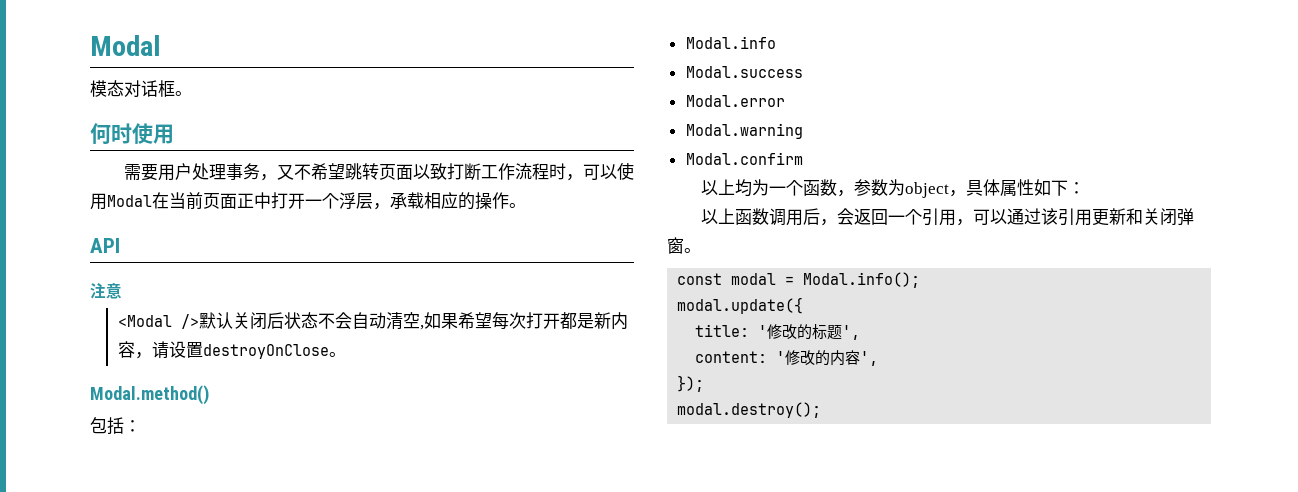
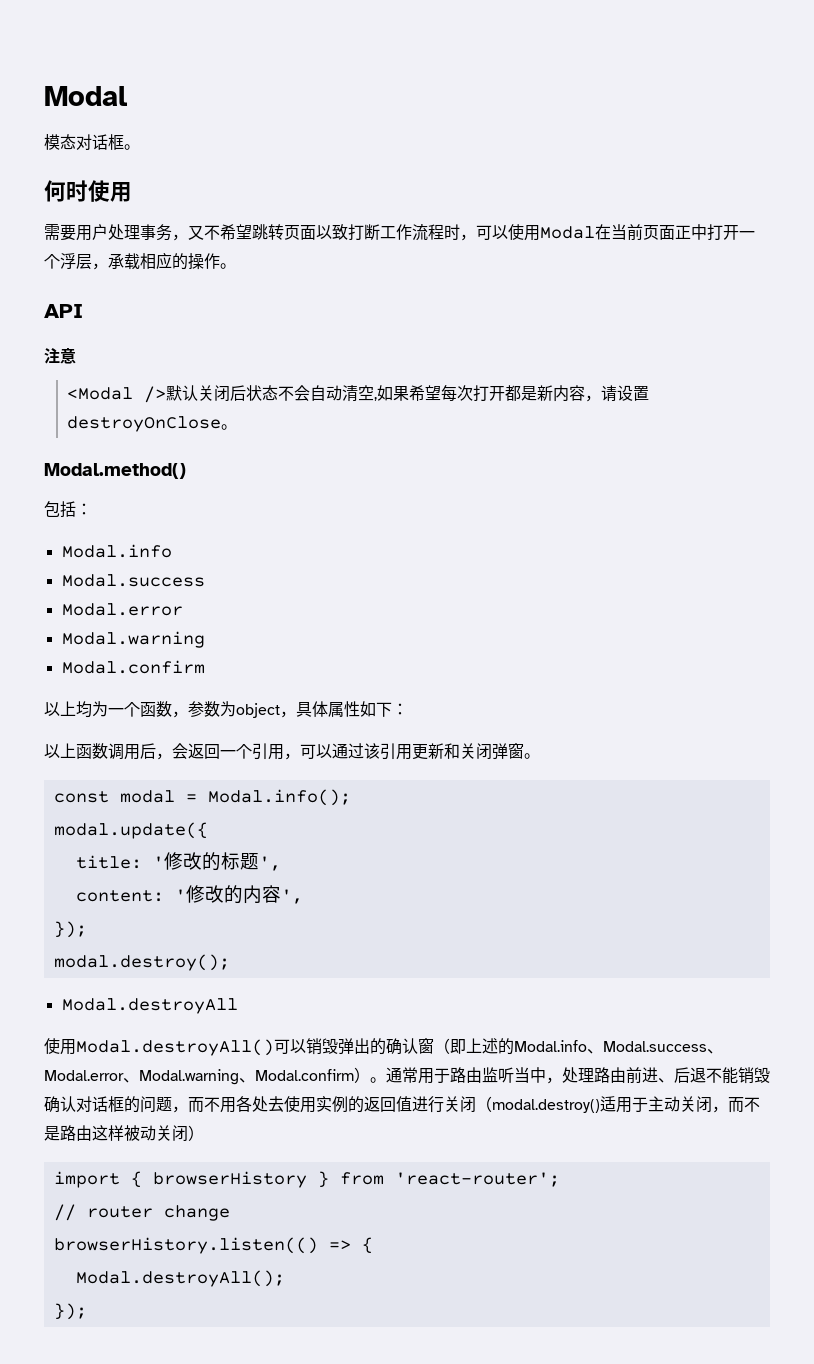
(822, 410) none -> [61,998,238,1014] [44,1038,723,1056] [44,1067,770,1085] [44,1096,760,1113] [44,1125,204,1142] [53,1171,560,1188] [53,1204,230,1221] [53,1237,373,1254] [75,1270,285,1287] [53,1303,87,1320] // Modal.destroyAll // 使用Modal.destroyAll()可以销毁弹出的确认窗（即上述的Modal.info、Modal.success、Modal.error、Modal.warning、Modal.confirm）。通常用于路由监听当中，处理路由前进、后退不能销毁确认对话框的问题，而不用各处去使用实例的返回值进行关闭（modal.destroy()适用于主动关闭，而不是路由这样被动关闭） // import { browserHistory } from 'react-router'; // // router change // browserHistory.listen(() => { // Modal.destroyAll(); // });

